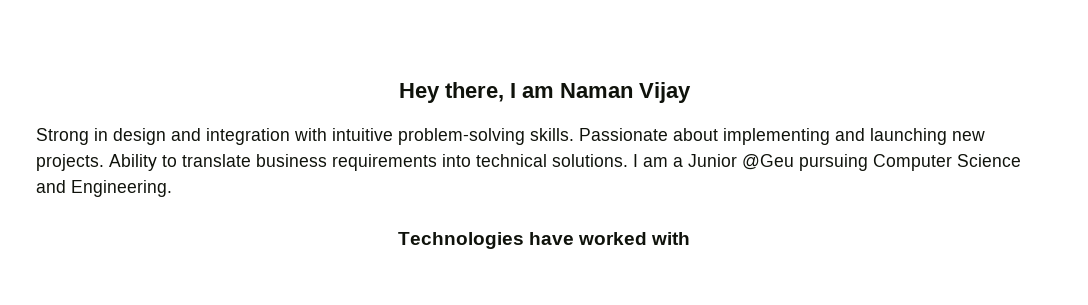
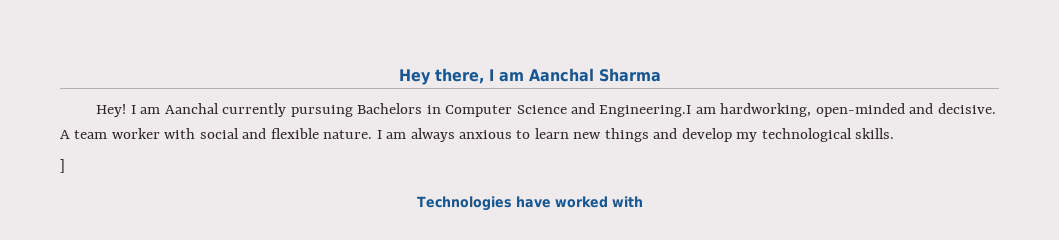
[559,82,691,103] [36,128,985,145] [36,154,1021,171] [36,180,172,197] Naman Vijay // Strong in design and integration with intuitive problem-solving skills. Passionate about implementing and launching new projects. Ability to translate business requirements into technical solutions. I am a Junior @Geu pursuing Computer Science and Engineering. -> [528,68,661,82] [96,103,996,117] [60,128,895,142] [60,159,65,173] Aanchal Sharma // Hey! I am Aanchal currently pursuing Bachelors in Computer Science and Engineering.I am hardworking, open-minded and decisive. A team worker with social and flexible nature. I am always anxious to learn new things and develop my technological skills. // ]

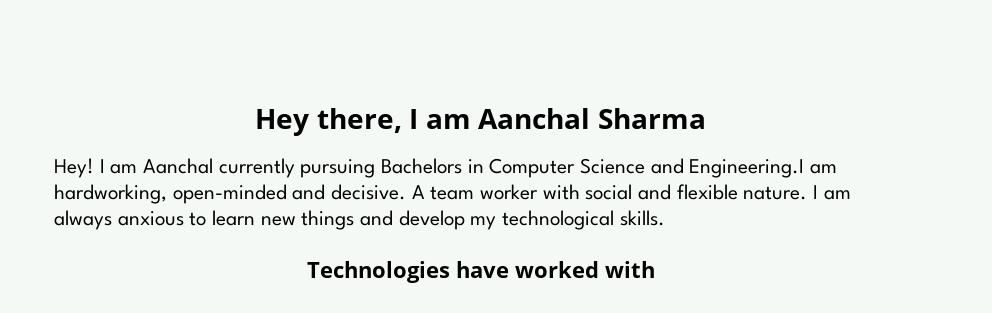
[60,159,65,173] // ] -> (665, 218) none

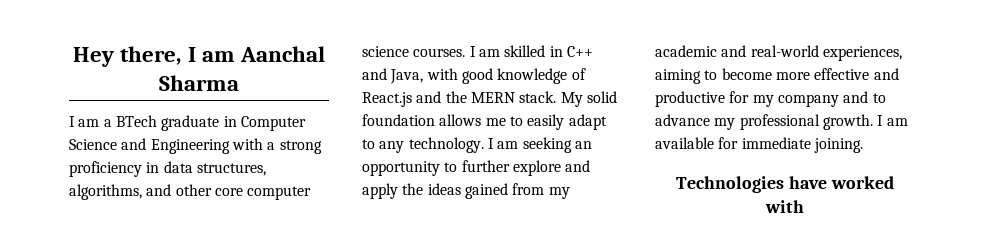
[54,158,838,178] [54,184,851,204] [54,210,665,230] Hey! I am Aanchal currently pursuing Bachelors in Computer Science and Engineering.I am hardworking, open-minded and decisive. A team worker with social and flexible nature. I am always anxious to learn new things and develop my technological skills. -> [69,115,306,131] [69,138,322,154] [69,161,266,177] [69,184,312,200] [362,45,593,57] [362,68,586,84] [362,91,617,107] [362,114,607,130] [362,137,592,153] [362,160,591,176] [362,183,570,199] [655,45,902,61] [655,68,899,84] [655,91,886,107] [655,114,908,130] [655,137,863,153] I am a BTech graduate in Computer Science and Engineering with a strong proficiency in data structures, algorithms, and other core computer science courses. I am skilled in C++ and Java, with good knowledge of React.js and the MERN stack. My solid foundation allows me to easily adapt to any technology. I am seeking an opportunity to further explore and apply the ideas gained from my academic and real-world experiences, aiming to become more effective and productive for my company and to advance my professional growth. I am available for immediate joining.

